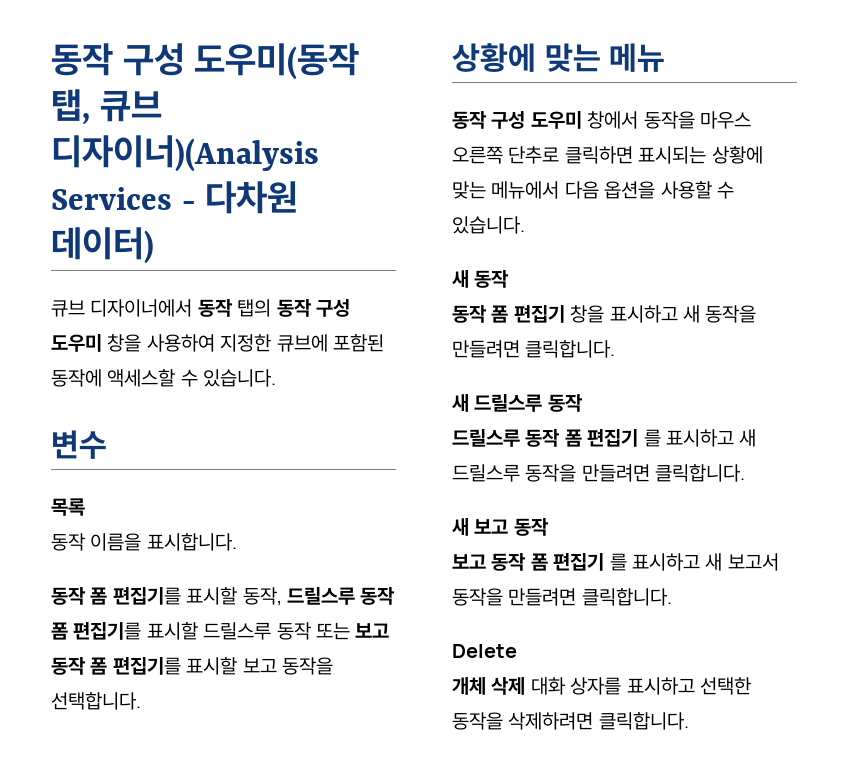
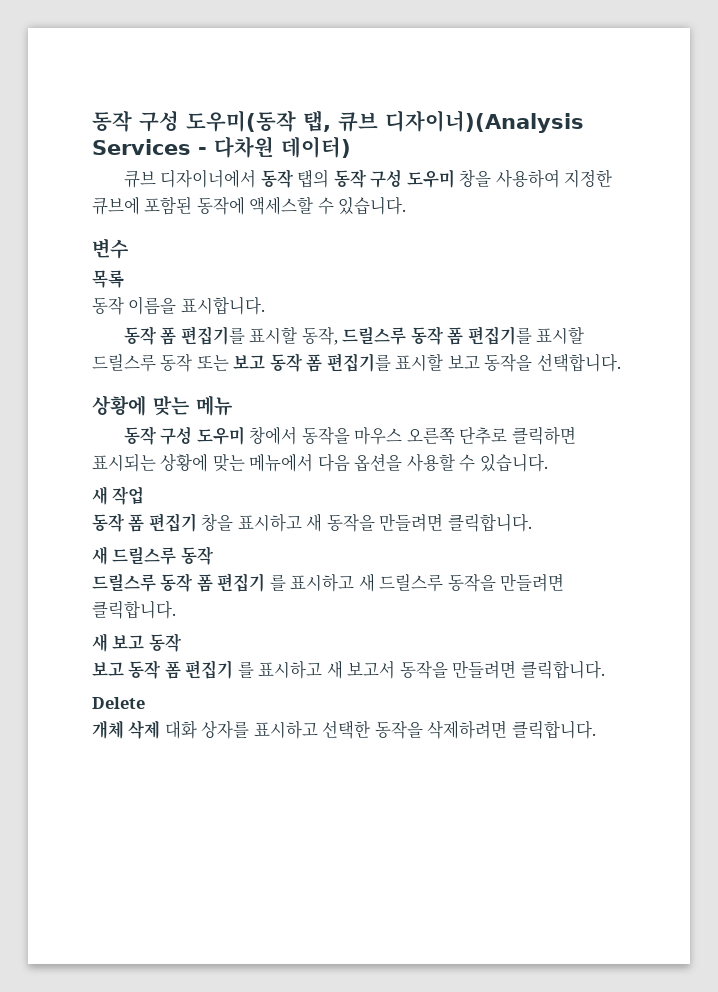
[474,270,510,288] 동작 -> [112,486,145,505] 작업

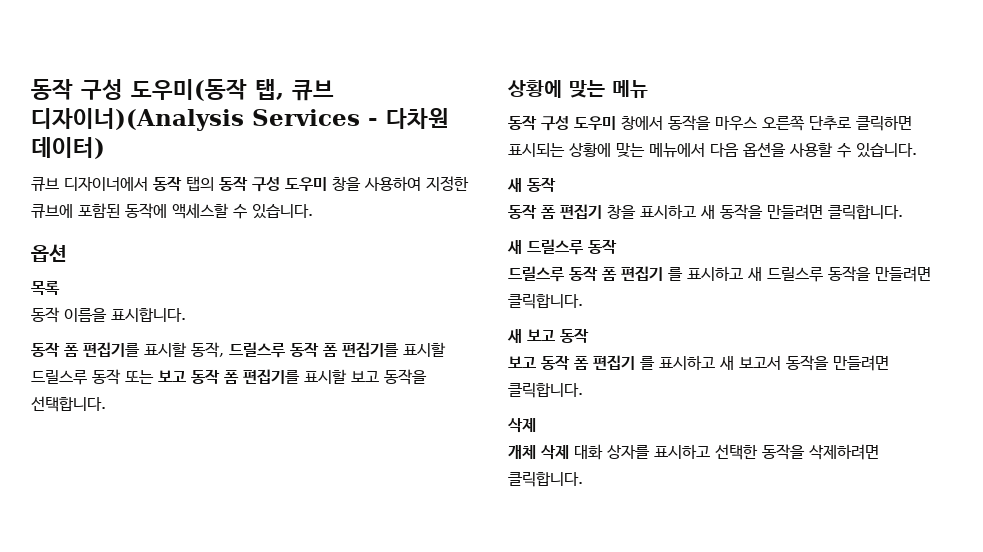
[92,238,129,259] 변수 -> [31,244,67,262] 옵션
[112,486,145,505] 작업 -> [527,177,556,192] 동작
[92,697,145,709] Delete -> [507,418,536,433] 삭제

